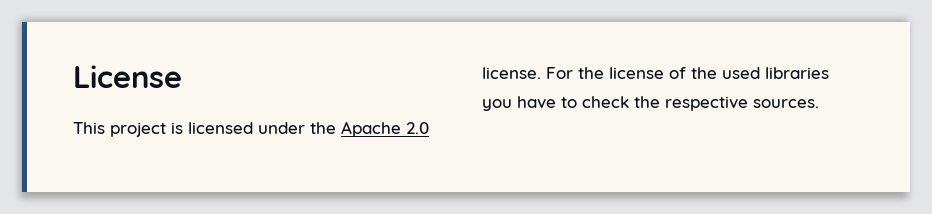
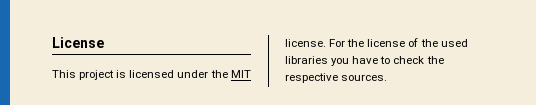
[341,121,429,137] Apache 2.0 -> [230,70,251,78] MIT

